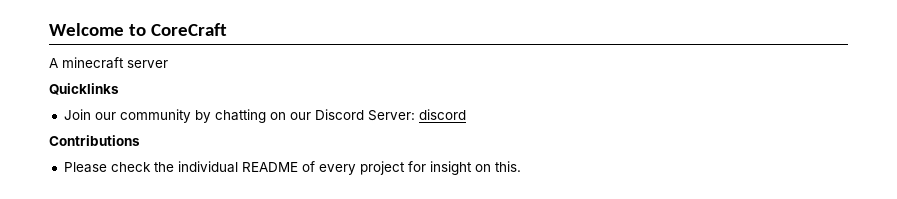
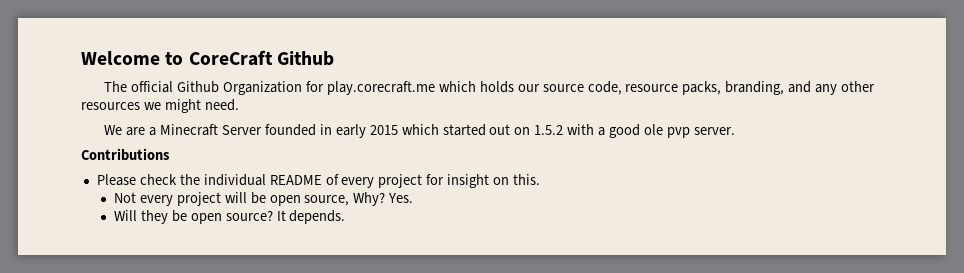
[49,57,168,69] [49,83,119,95] [63,109,466,123] // A minecraft server // Quicklinks // Join our community by chatting on our Discord Server: discord -> [276,51,334,66] [104,81,876,95] [81,99,239,113] [104,124,735,138] Github // The official Github Organization for play.corecraft.me which holds our source code, resource packs, branding, and any other resources we might need. // We are a Minecraft Server founded in early 2015 which started out on 1.5.2 with a good ole pvp server.
(521, 166) none -> [113,192,414,206] [113,210,346,224] // Not every project will be open source, Why? Yes. // Will they be open source? It depends.

